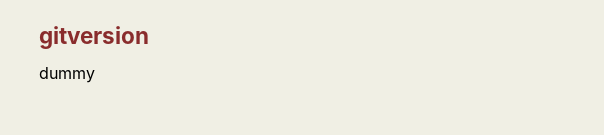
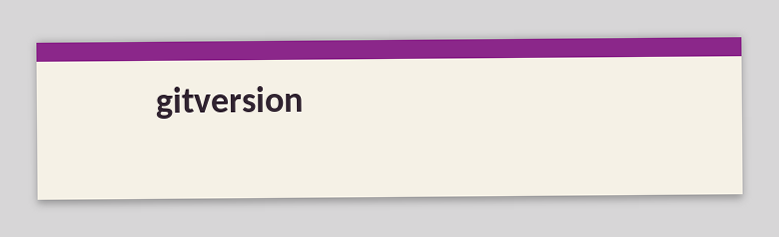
[39,67,95,83] // dummy -> (303, 102) none

